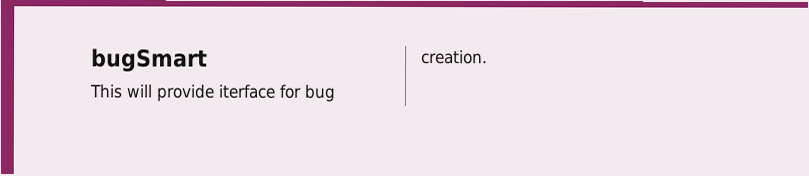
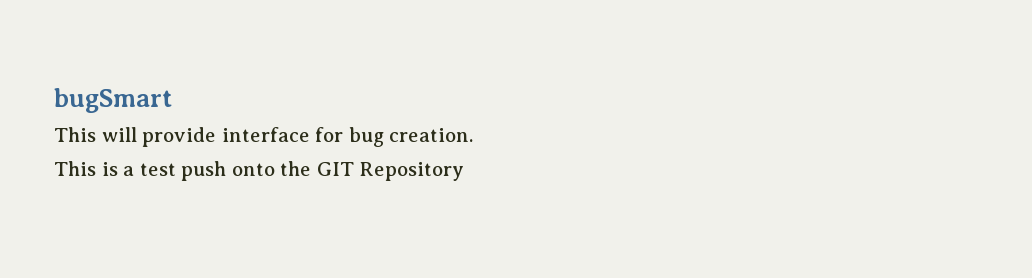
[218,84,276,99] iterface -> [221,127,310,142] interface
(488, 57) none -> [54,161,465,181] // This is a test push onto the GIT Repository

